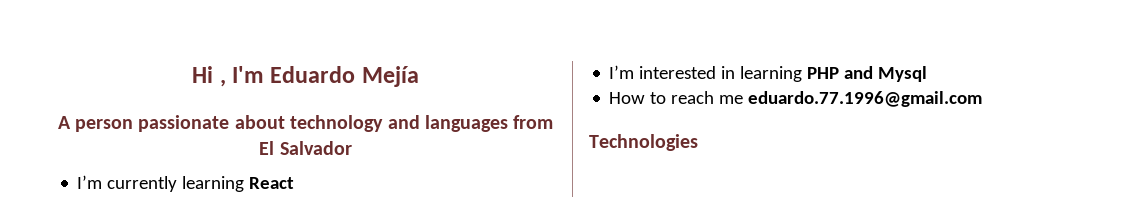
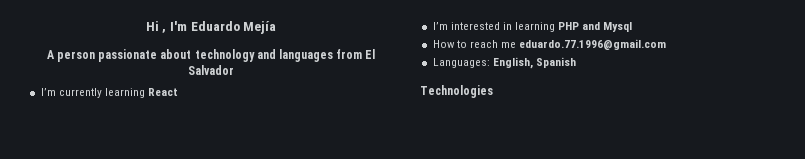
(983, 99) none -> [432,57,576,69] // Languages: English, Spanish

